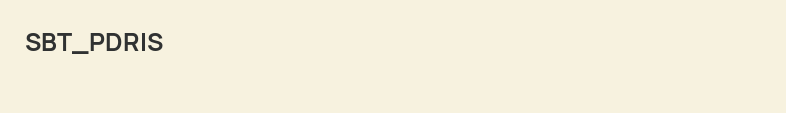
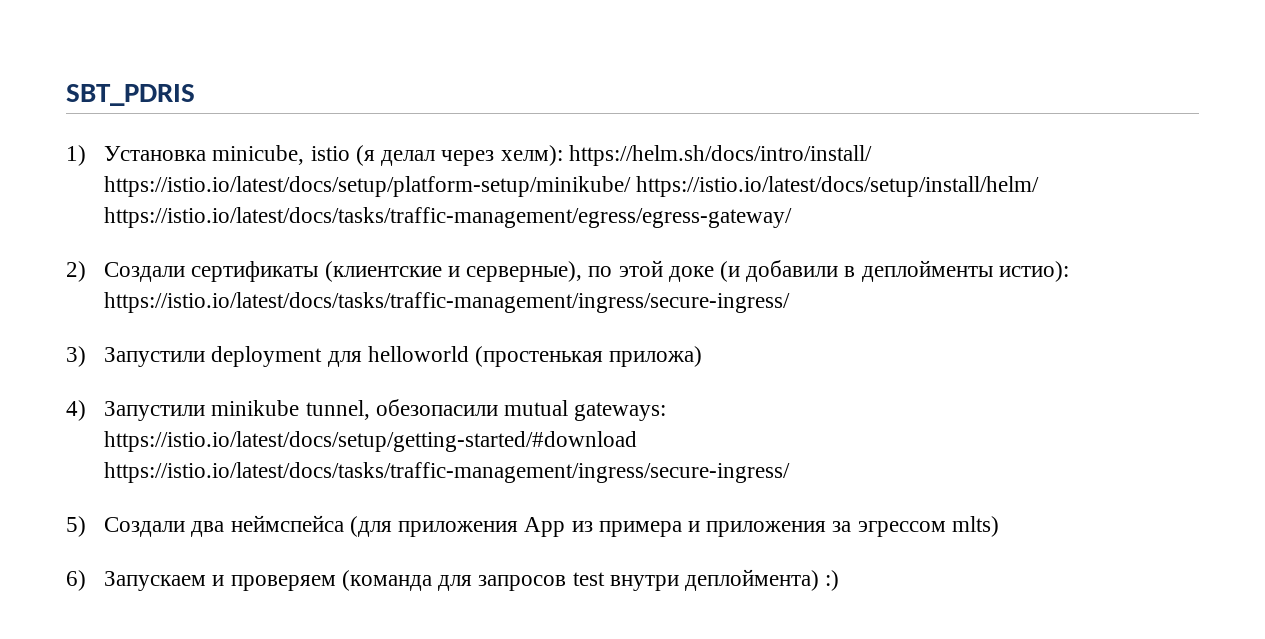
(163, 43) none -> [66,145,872,166] [104,176,1040,197] [104,207,793,228] [66,260,1069,282] [104,292,791,313] [66,346,703,367] [66,399,667,421] [104,431,638,452] [104,462,791,483] [66,515,999,537] [66,569,840,591] // 1) Установка minicube, istio (я делал через хелм): https://helm.sh/docs/intro/install/ https://istio.io/latest/docs/setup/platform-setup/minikube/ https://istio.io/latest/docs/setup/install/helm/ https://istio.io/latest/docs/tasks/traffic-management/egress/egress-gateway/ // 2) Создали сертификаты (клиентские и серверные), по этой доке (и добавили в деплойменты истио): https://istio.io/latest/docs/tasks/traffic-management/ingress/secure-ingress/ // 3) Запустили deployment для helloworld (простенькая приложа) // 4) Запустили minikube tunnel, обезопасили mutual gateways: https://istio.io/latest/docs/setup/getting-started/#download https://istio.io/latest/docs/tasks/traffic-management/ingress/secure-ingress/ // 5) Создали два неймспейса (для приложения App из примера и приложения за эгрессом mlts) // 6) Запускаем и проверяем (команда для запросов test внутри деплоймента) :)

